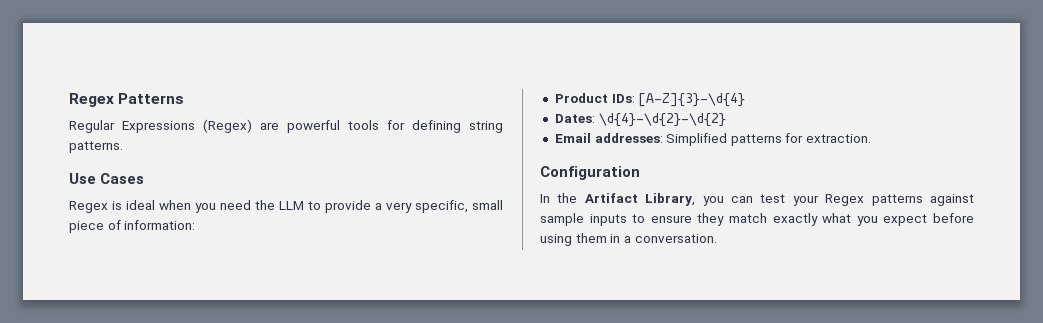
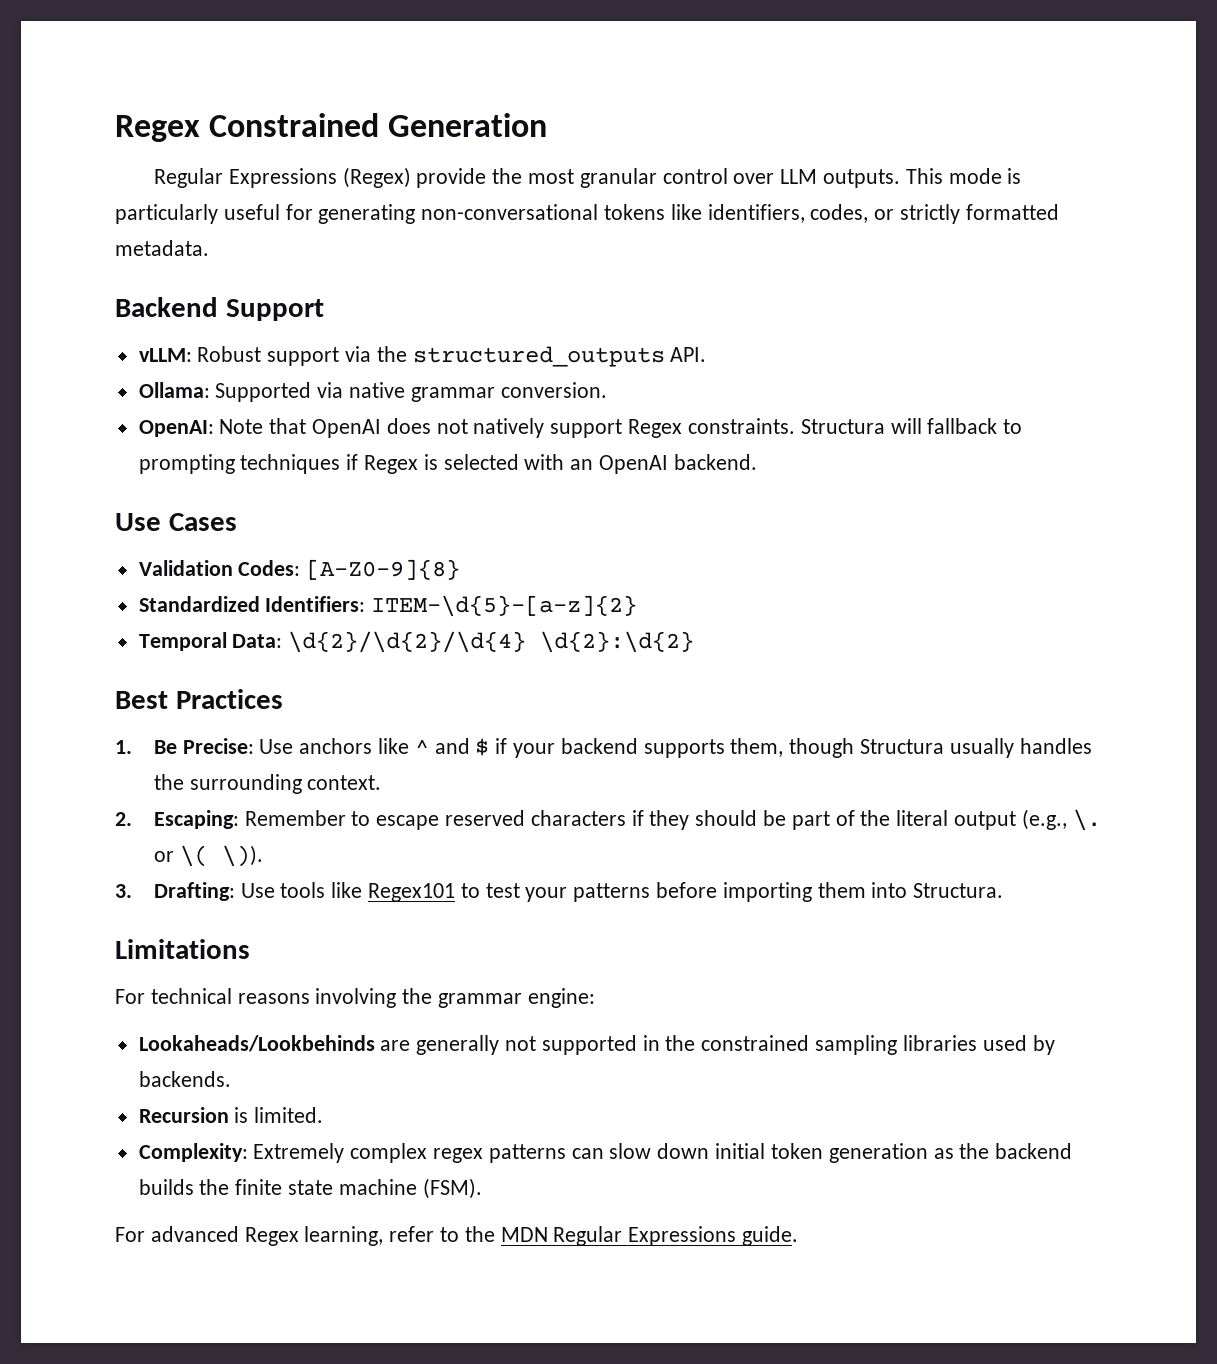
[69,93,185,107] Regex Patterns -> [115,113,548,142] Regex Constrained Generation
[260,120,503,133] [69,141,123,153] [69,173,145,184] [69,200,503,213] [69,220,196,233] [554,93,746,107] [554,113,726,127] [554,133,872,146] [540,166,640,180] [540,193,974,206] [540,213,974,226] [540,233,717,246] are powerful tools for defining string patterns. // Use Cases // Regex is ideal when you need the LLM to provide a very specific, small piece of information: // Product IDs: [A-Z]{3}-\d{4} // Dates: \d{4}-\d{2}-\d{2} // Email addresses: Simplified patterns for extraction. // Configuration // In the Artifact Library, you can test your Regex patterns against sample inputs to ensure they match exactly what you expect before using them in a conversation. -> [416,168,1022,188] [115,204,1059,224] [115,240,209,256] [115,297,324,321] [138,346,707,367] [138,382,607,402] [138,418,1023,438] [138,454,757,474] [115,513,237,531] [138,559,461,580] [138,595,638,617] [138,631,695,653] [115,689,283,709] [115,738,1092,758] [153,774,382,794] [115,809,1101,831] [153,845,263,867] [115,882,1004,902] [115,939,250,959] [115,988,595,1008] [138,1035,1055,1055] [138,1071,231,1087] [138,1107,324,1123] [138,1143,1073,1163] [138,1178,482,1199] [115,1226,799,1246] provide the most granular control over LLM outputs. This mode is particularly useful for generating non-conversational tokens like identifiers, codes, or strictly formatted metadata. // Backend Support // vLLM: Robust support via the structured_outputs API. // Ollama: Supported via native grammar conversion. // OpenAI: Note that OpenAI does not natively support Regex constraints. Structura will fallback to prompting techniques if Regex is selected with an OpenAI backend. // Use Cases // Validation Codes: [A-Z0-9]{8} // Standardized Identifiers: ITEM-\d{5}-[a-z]{2} // Temporal Data: \d{2}/\d{2}/\d{4} \d{2}:\d{2} // Best Practices // 1. Be Precise: Use anchors like ^ and $ if your backend supports them, though Structura usually handles the surrounding context. // 2. Escaping: Remember to escape reserved characters if they should be part of the literal output (e.g., \. or \( \)). // 3. Drafting: Use tools like Regex101 to test your patterns before importing them into Structura. // Limitations // For technical reasons involving the grammar engine: // Lookaheads/Lookbehinds are generally not supported in the constrained sampling libraries used by backends. // Recursion is limited. // Complexity: Extremely complex regex patterns can slow down initial token generation as the backend builds the finite state machine (FSM). // For advanced Regex learning, refer to the MDN Regular Expressions guide.

